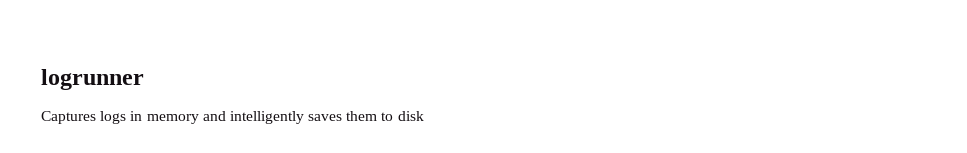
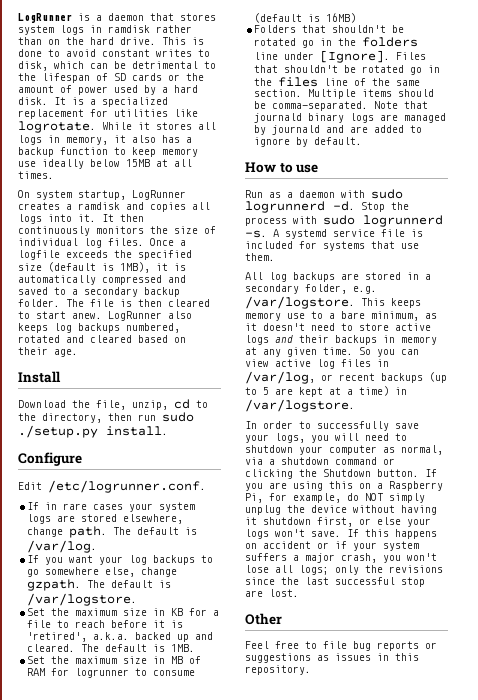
[41,69,144,90] [41,111,424,124] logrunner // Captures logs in memory and intelligently saves them to disk -> [18,13,216,23] [18,25,192,35] [18,37,204,45] [18,49,210,57] [18,61,216,71] [18,73,204,83] [18,85,198,95] [18,97,168,107] [18,109,198,119] [18,121,216,133] [18,135,192,145] [18,147,198,157] [18,159,192,169] [18,171,54,179] [18,190,186,200] [18,202,210,212] [18,214,144,224] [18,226,216,236] [18,238,186,248] [18,250,192,260] [18,262,186,273] [18,275,186,285] [18,287,180,297] [18,299,210,307] [18,311,192,321] [18,323,180,333] [18,335,186,343] [18,347,78,357] [18,371,61,383] [18,399,208,410] [18,412,194,423] [18,425,168,438] [18,452,82,466] [18,480,206,493] [27,502,196,512] [27,514,184,524] [27,526,198,538] [27,540,98,553] [27,555,214,565] [27,567,178,577] [27,579,172,591] [27,593,138,606] [27,608,220,616] [27,620,184,628] [27,632,214,642] [27,644,196,652] [27,656,202,664] [27,668,196,678] [254,13,357,23] [254,25,405,33] [254,37,419,48] [254,50,427,63] [254,65,441,75] [254,77,421,87] [254,89,435,99] [254,101,429,111] [254,113,447,123] [254,125,423,135] [254,137,363,147] [245,162,319,173] [245,189,403,199] [245,201,409,213] [245,215,443,227] [245,229,423,239] [245,241,419,251] [245,253,275,261] [245,272,431,282] [245,284,377,294] [245,296,421,309] [245,311,437,321] [245,323,431,331] [245,335,437,345] [245,347,419,357] [245,359,389,369] [245,371,447,384] [245,386,407,397] [245,399,355,412] [245,421,419,431] [245,433,407,443] [245,445,443,455] [245,457,395,465] [245,469,437,479] [245,481,443,491] [245,493,425,503] [245,505,437,515] [245,517,431,527] [245,529,437,539] [245,541,419,551] [245,553,437,563] [245,565,443,575] [245,577,425,587] [245,589,299,597] [245,613,282,625] [245,641,437,651] [245,653,419,663] [245,665,311,675] LogRunner is a daemon that stores system logs in ramdisk rather than on the hard drive. This is done to avoid constant writes to disk, which can be detrimental to the lifespan of SD cards or the amount of power used by a hard disk. It is a specialized replacement for utilities like logrotate. While it stores all logs in memory, it also has a backup function to keep memory use ideally below 15MB at all times. // On system startup, LogRunner creates a ramdisk and copies all logs into it. It then continuously monitors the size of individual log files. Once a logfile exceeds the specified size (default is 1MB), it is automatically compressed and saved to a secondary backup folder. The file is then cleared to start anew. LogRunner also keeps log backups numbered, rotated and cleared based on their age. // Install // Download the file, unzip, cd to the directory, then run sudo ./setup.py install. // Configure // Edit /etc/logrunner.conf. // If in rare cases your system logs are stored elsewhere, change path. The default is /var/log. // If you want your log backups to go somewhere else, change gzpath. The default is /var/logstore. // Set the maximum size in KB for a file to reach before it is 'retired', a.k.a. backed up and cleared. The default is 1MB. // Set the maximum size in MB of RAM for logrunner to consume (default is 16MB) // Folders that shouldn't be rotated go in the folders line under [Ignore]. Files that shouldn't be rotated go in the files line of the same section. Multiple items should be comma-separated. Note that journald binary logs are managed by journald and are added to ignore by default. // How to use // Run as a daemon with sudo logrunnerd -d. Stop the process with sudo logrunnerd -s. A systemd service file is included for systems that use them. // All log backups are stored in a secondary folder, e.g. /var/logstore. This keeps memory use to a bare minimum, as it doesn't need to store active logs and their backups in memory at any given time. So you can view active log files in /var/log, or recent backups (up to 5 are kept at a time) in /var/logstore. // In order to successfully save your logs, you will need to shutdown your computer as normal, via a shutdown command or clicking the Shutdown button. If you are using this on a Raspberry Pi, for example, do NOT simply unplug the device without having it shutdown first, or else your logs won't save. If this happens on accident or if your system suffers a major crash, you won't lose all logs; only the revisions since the last successful stop are lost. // Other // Feel free to file bug reports or suggestions as issues in this repository.

